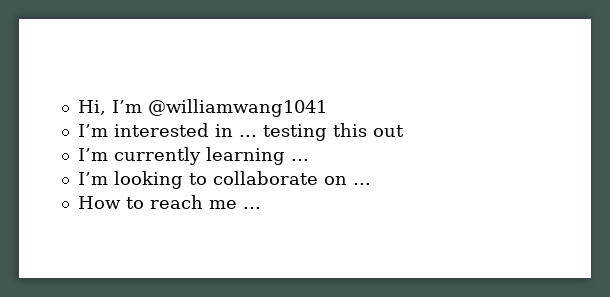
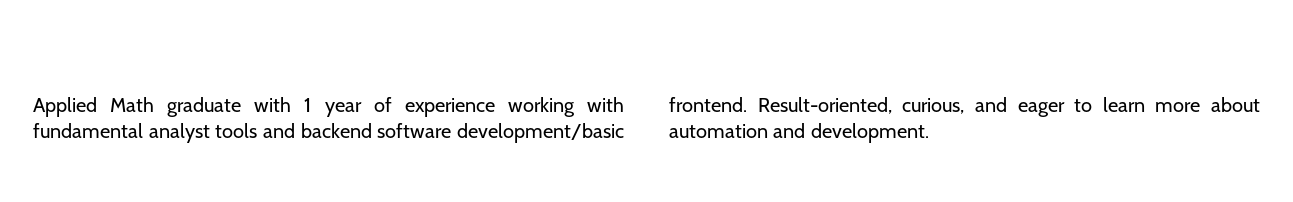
[77,99,327,117] [77,123,404,141] [77,147,309,165] [77,171,371,189] [77,195,261,209] Hi, I’m @williamwang1041 // I’m interested in ... testing this out // I’m currently learning ... // I’m looking to collaborate on ... // How to reach me ... -> [33,97,624,117] [33,123,624,143] [669,97,1260,117] [669,123,929,143] Applied Math graduate with 1 year of experience working with fundamental analyst tools and backend software development/basic frontend. Result-oriented, curious, and eager to learn more about automation and development.

